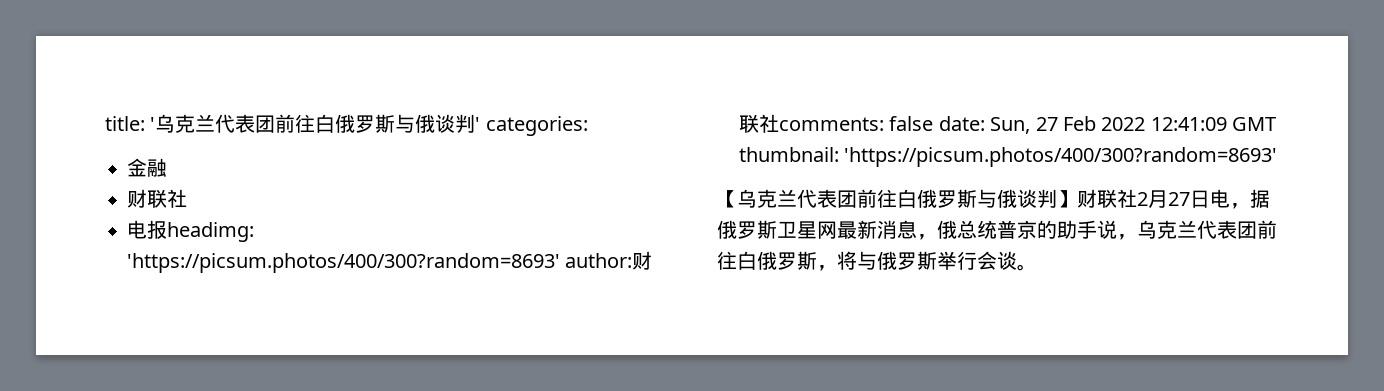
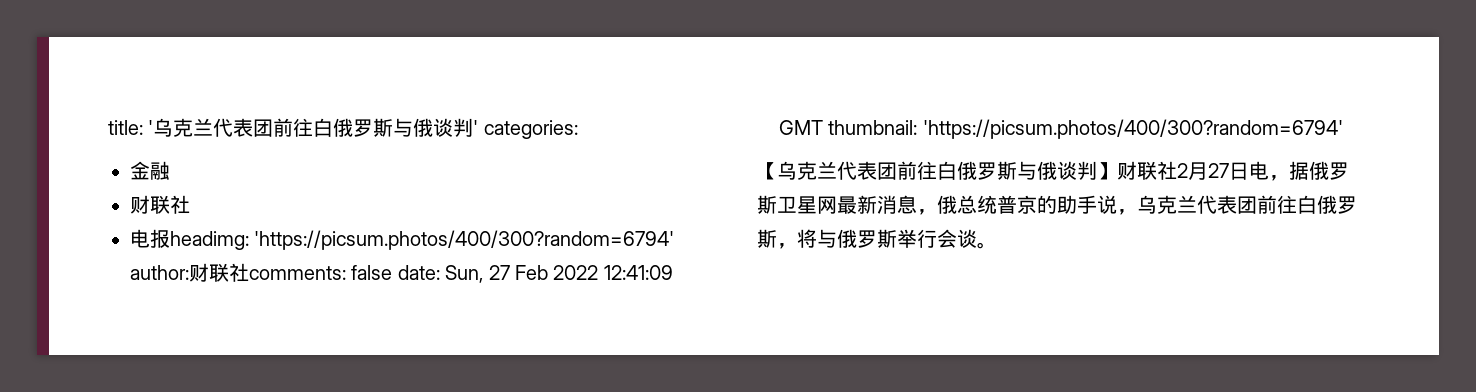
[127,253,560,273] 'https://picsum.photos/400/300?random=8693' -> [254,230,675,250] 'https://picsum.photos/400/300?random=6794'
[844,147,1278,167] 'https://picsum.photos/400/300?random=8693' -> [922,119,1343,139] 'https://picsum.photos/400/300?random=6794'

